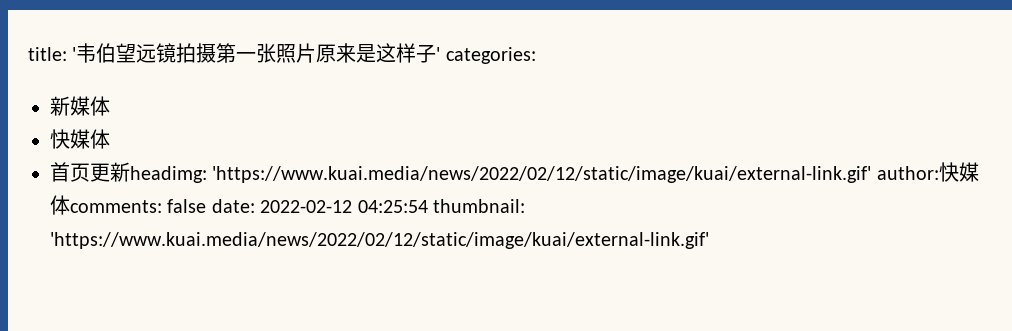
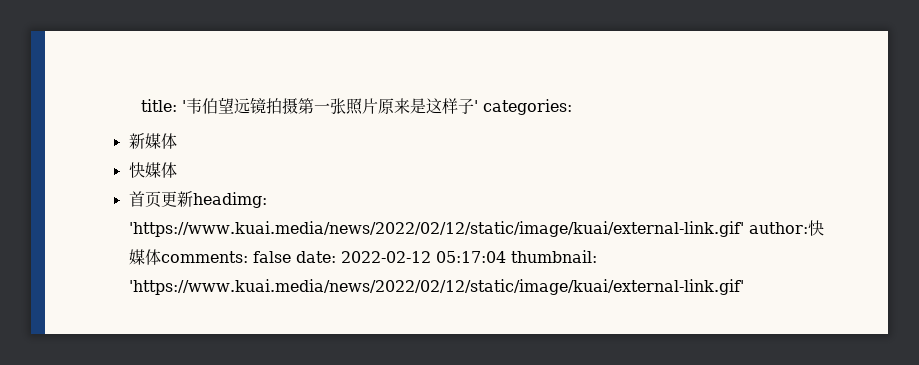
[357,200,428,213] 04:25:54 -> [435,251,506,263] 05:17:04

